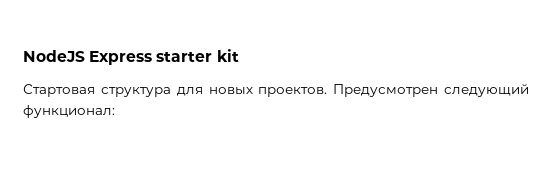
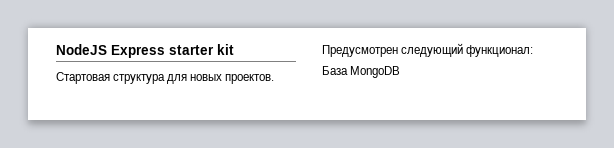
(115, 111) none -> [322,66,401,78] // База MongoDB

